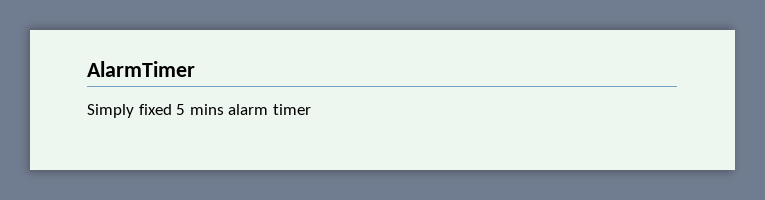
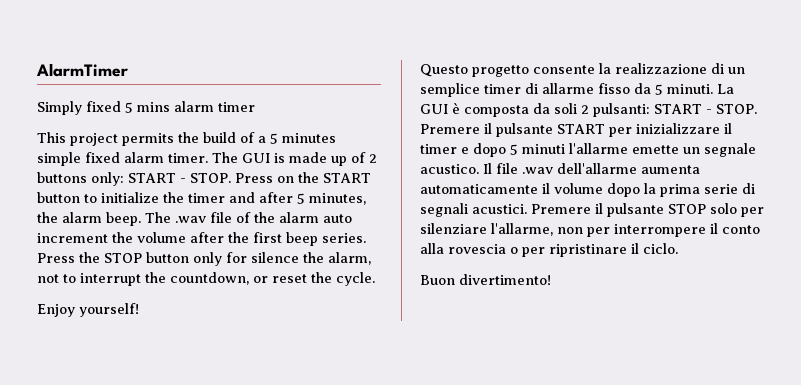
(311, 109) none -> [37,132,336,146] [37,152,377,166] [37,172,371,186] [37,192,366,205] [37,212,352,226] [37,232,366,246] [37,252,371,266] [37,272,375,286] [37,303,139,317] [420,63,745,77] [420,83,734,97] [420,102,757,117] [420,123,732,137] [420,143,756,157] [420,163,700,174] [420,183,755,197] [420,203,764,217] [420,223,760,237] [420,243,678,257] [420,274,551,285] // This project permits the build of a 5 minutes simple fixed alarm timer. The GUI is made up of 2 buttons only: START - STOP. Press on the START button to initialize the timer and after 5 minutes, the alarm beep. The .wav file of the alarm auto increment the volume after the first beep series. Press the STOP button only for silence the alarm, not to interrupt the countdown, or reset the cycle. // Enjoy yourself! // Questo progetto consente la realizzazione di un semplice timer di allarme fisso da 5 minuti. La GUI è composta da soli 2 pulsanti: START - STOP. Premere il pulsante START per inizializzare il timer e dopo 5 minuti l'allarme emette un segnale acustico. Il file .wav dell'allarme aumenta automaticamente il volume dopo la prima serie di segnali acustici. Premere il pulsante STOP solo per silenziare l'allarme, non per interrompere il conto alla rovescia o per ripristinare il ciclo. // Buon divertimento!

